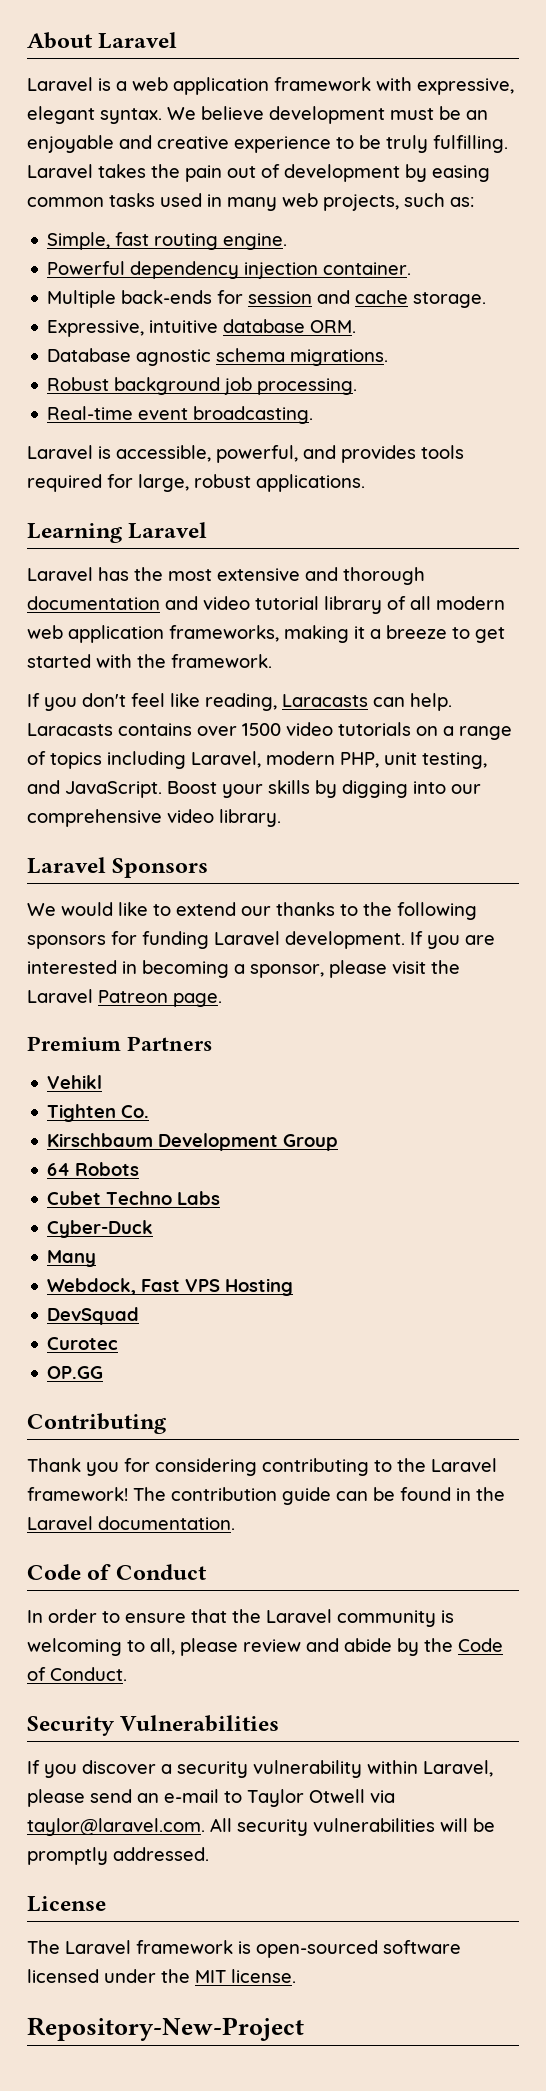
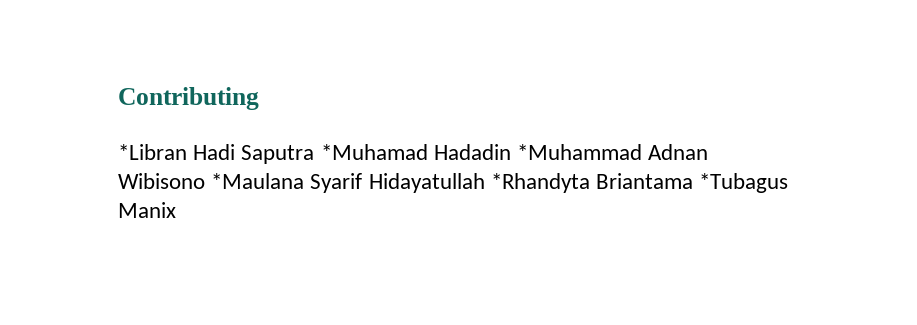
[27,32,178,49] [27,77,514,95] [27,106,488,124] [27,135,508,153] [27,164,490,182] [27,193,474,211] [47,232,288,250] [47,261,412,279] [47,290,487,308] [47,319,357,337] [47,348,389,366] [47,377,358,395] [47,406,314,424] [27,445,464,463] [27,474,365,492] [27,522,208,543] [27,567,425,585] [27,596,505,614] [27,625,505,643] [27,654,272,668] [27,693,452,711] [27,722,512,740] [27,751,487,769] [27,780,481,798] [27,809,281,827] [27,857,209,878] [27,902,477,920] [27,931,495,949] [27,960,460,978] [27,989,222,1007] [27,1036,212,1051] [47,1075,103,1089] [47,1104,150,1122] [47,1133,339,1151] [47,1162,140,1176] [47,1191,221,1205] [47,1220,154,1238] [47,1250,97,1267] [47,1278,294,1296] [47,1307,140,1325] [47,1337,119,1350] [47,1366,104,1379] [27,1413,166,1434] [27,1458,497,1476] [27,1487,505,1505] [27,1516,235,1530] [27,1564,207,1580] [27,1609,454,1627] [27,1638,503,1656] [27,1667,127,1681] [27,1715,280,1736] [27,1760,493,1778] [27,1789,395,1807] [27,1818,495,1836] [27,1847,209,1865] [27,1896,106,1912] [27,1940,461,1958] [27,1969,296,1983] [27,2017,304,2041] About Laravel // Laravel is a web application framework with expressive, elegant syntax. We believe development must be an enjoyable and creative experience to be truly fulfilling. Laravel takes the pain out of development by easing common tasks used in many web projects, such as: // Simple, fast routing engine. // Powerful dependency injection container. // Multiple back-ends for session and cache storage. // Expressive, intuitive database ORM. // Database agnostic schema migrations. // Robust background job processing. // Real-time event broadcasting. // Laravel is accessible, powerful, and provides tools required for large, robust applications. // Learning Laravel // Laravel has the most extensive and thorough documentation and video tutorial library of all modern web application frameworks, making it a breeze to get started with the framework. // If you don't feel like reading, Laracasts can help. Laracasts contains over 1500 video tutorials on a range of topics including Laravel, modern PHP, unit testing, and JavaScript. Boost your skills by digging into our comprehensive video library. // Laravel Sponsors // We would like to extend our thanks to the following sponsors for funding Laravel development. If you are interested in becoming a sponsor, please visit the Laravel Patreon page. // Premium Partners // Vehikl // Tighten Co. // Kirschbaum Development Group // 64 Robots // Cubet Techno Labs // Cyber-Duck // Many // Webdock, Fast VPS Hosting // DevSquad // Curotec // OP.GG // Contributing // Thank you for considering contributing to the Laravel framework! The contribution guide can be found in the Laravel documentation. // Code of Conduct // In order to ensure that the Laravel community is welcoming to all, please review and abide by the Code of Conduct. // Security Vulnerabilities // If you discover a security vulnerability within Laravel, please send an e-mail to Taylor Otwell via taylor@laravel.com. All security vulnerabilities will be promptly addressed. // License // The Laravel framework is open-sourced software licensed under the MIT license. // Repository-New-Project -> [118,87,259,110] [118,144,709,164] [118,173,789,193] [118,202,176,218] Contributing // *Libran Hadi Saputra *Muhamad Hadadin *Muhammad Adnan Wibisono *Maulana Syarif Hidayatullah *Rhandyta Briantama *Tubagus Manix

